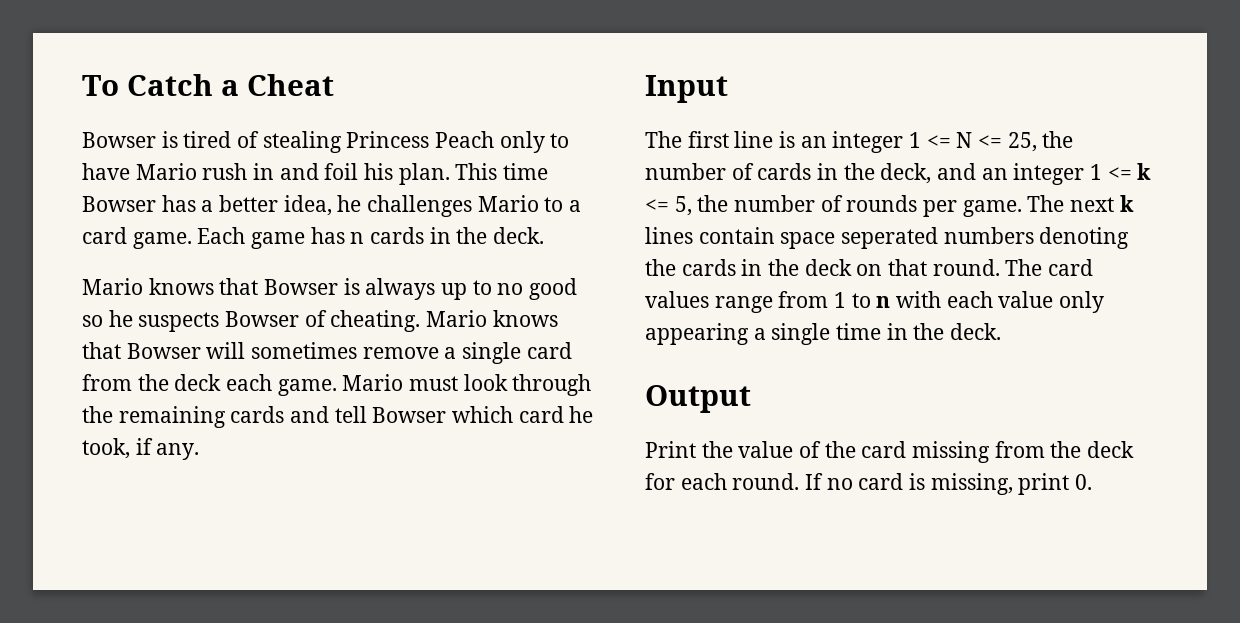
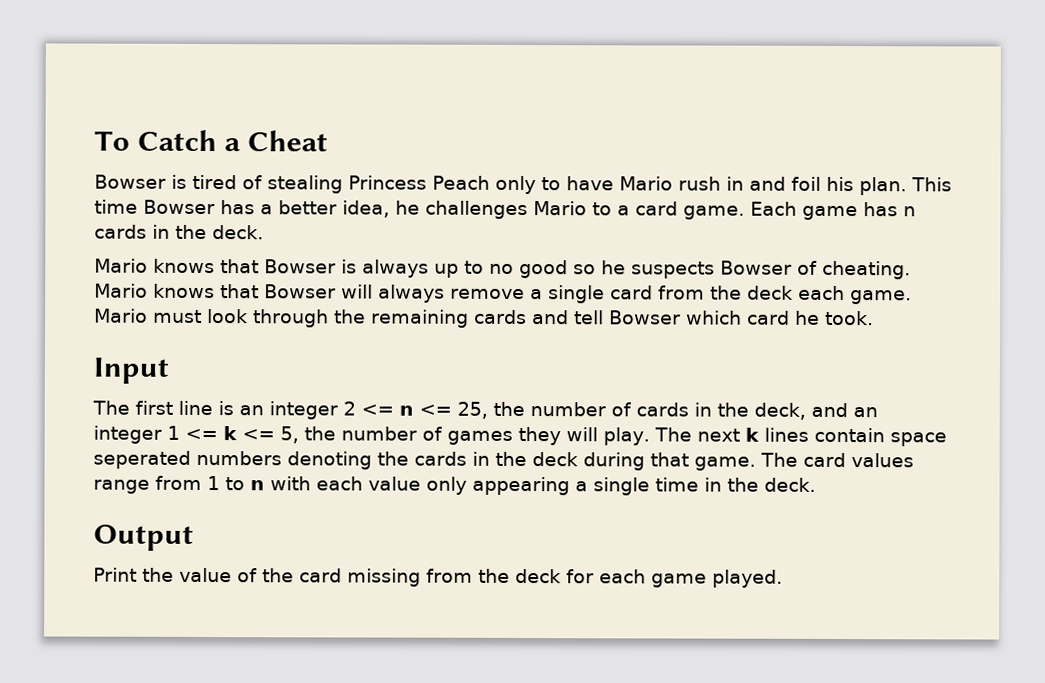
[251,342,358,359] sometimes -> [378,284,445,303] always
[82,438,200,460] took, if any. -> [825,310,874,326] took.
[909,132,973,148] 1 <= N -> [343,401,414,416] 2 <= n
[846,195,1022,217] rounds per game. -> [447,426,650,446] games they will play.
[856,259,1000,276] on that round. -> [583,452,756,471] during that game.
[732,473,1093,495] round. If no card is missing, print 0. -> [651,569,783,588] game played.

